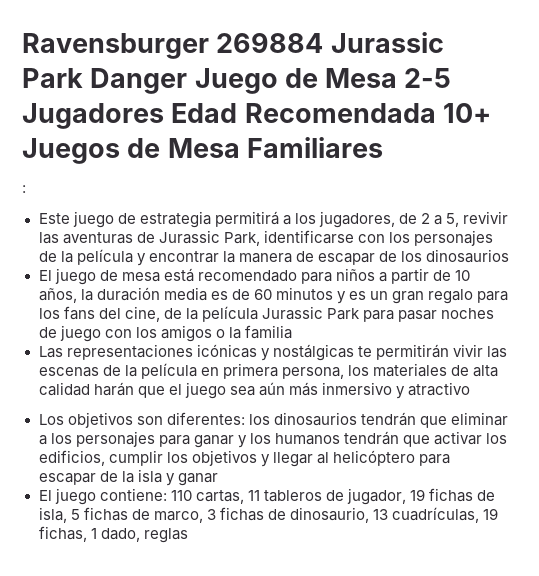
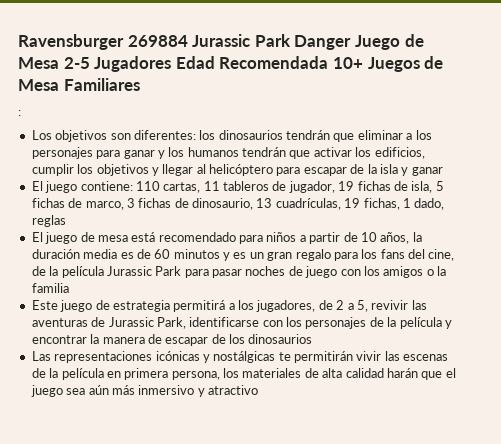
[38,211,509,228] [38,230,493,246] [38,249,510,266] [38,268,471,285] [38,287,509,304] [38,306,495,322] [38,325,292,342] [38,344,507,361] [38,363,499,379] [38,382,471,399] // Este juego de estrategia permitirá a los jugadores, de 2 a 5, revivir las aventuras de Jurassic Park, identificarse con los personajes de la película y encontrar la manera de escapar de los dinosaurios // El juego de mesa está recomendado para niños a partir de 10 años, la duración media es de 60 minutos y es un gran regalo para los fans del cine, de la película Jurassic Park para pasar noches de juego con los amigos o la familia // Las representaciones icónicas y nostálgicas te permitirán vivir las escenas de la película en primera persona, los materiales de alta calidad harán que el juego sea aún más inmersivo y atractivo -> (21, 113) none
(188, 535) none -> [31,232,422,244] [31,249,455,261] [31,266,446,278] [31,283,69,293] [31,300,427,312] [31,317,452,329] [31,334,313,346] [31,351,449,363] [31,368,456,380] [30,385,258,397] // El juego de mesa está recomendado para niños a partir de 10 años, la duración media es de 60 minutos y es un gran regalo para los fans del cine, de la película Jurassic Park para pasar noches de juego con los amigos o la familia // Este juego de estrategia permitirá a los jugadores, de 2 a 5, revivir las aventuras de Jurassic Park, identificarse con los personajes de la película y encontrar la manera de escapar de los dinosaurios // Las representaciones icónicas y nostálgicas te permitirán vivir las escenas de la película en primera persona, los materiales de alta calidad harán que el juego sea aún más inmersivo y atractivo

